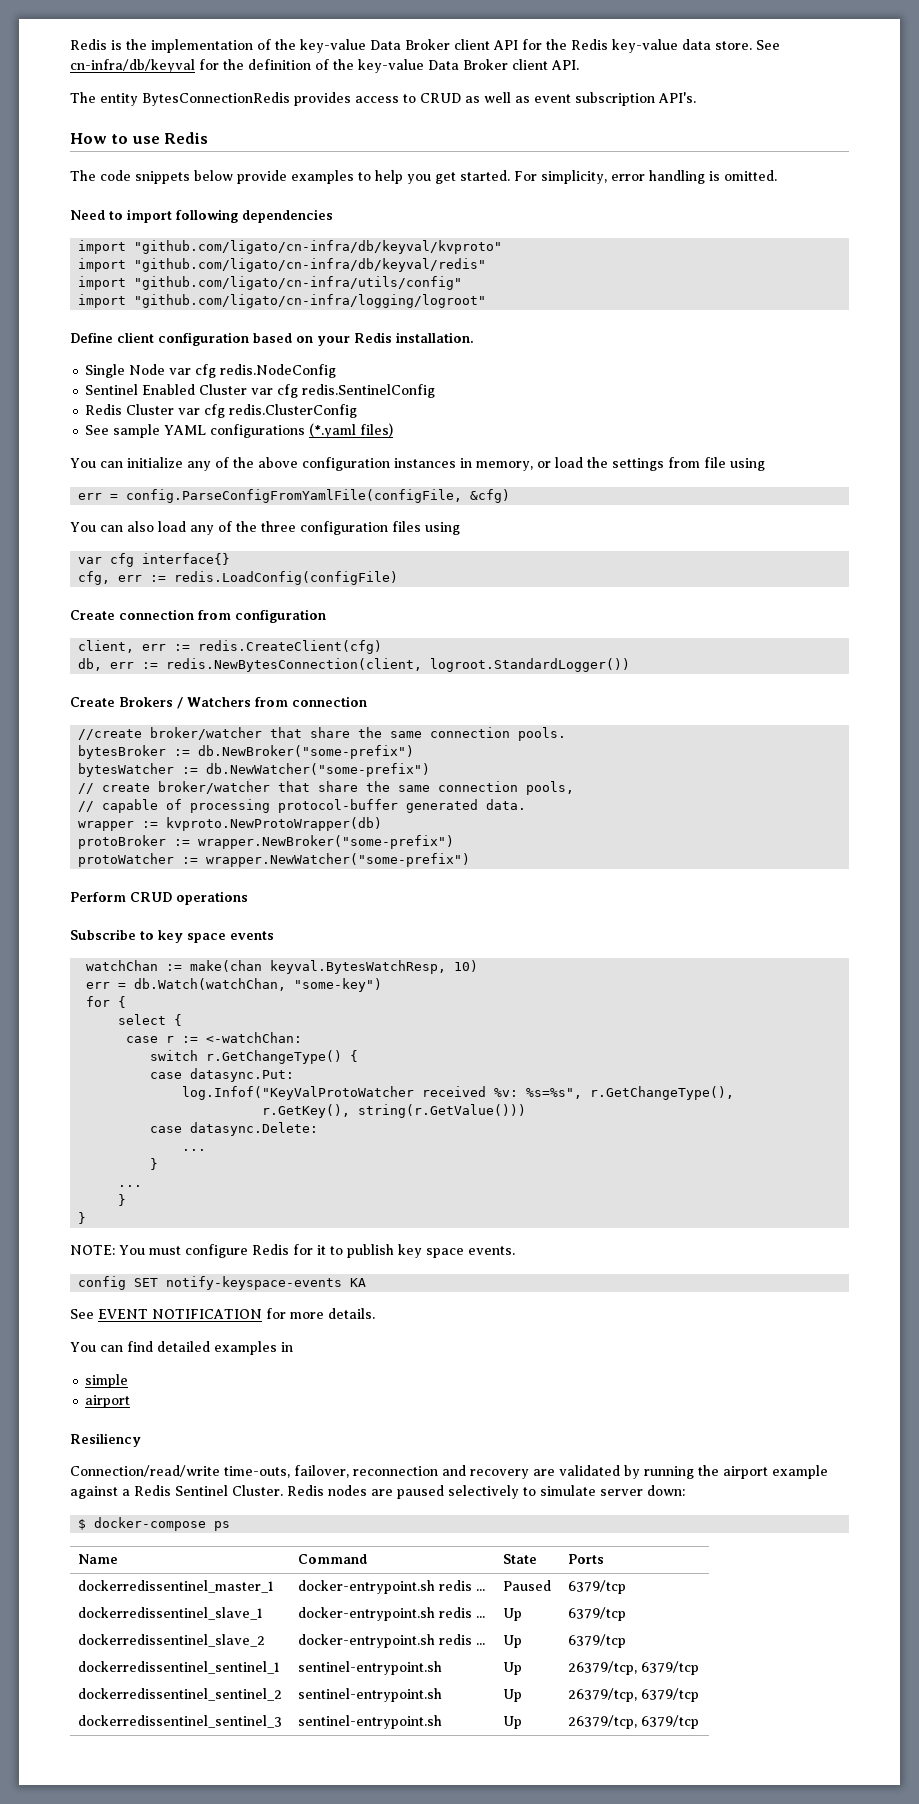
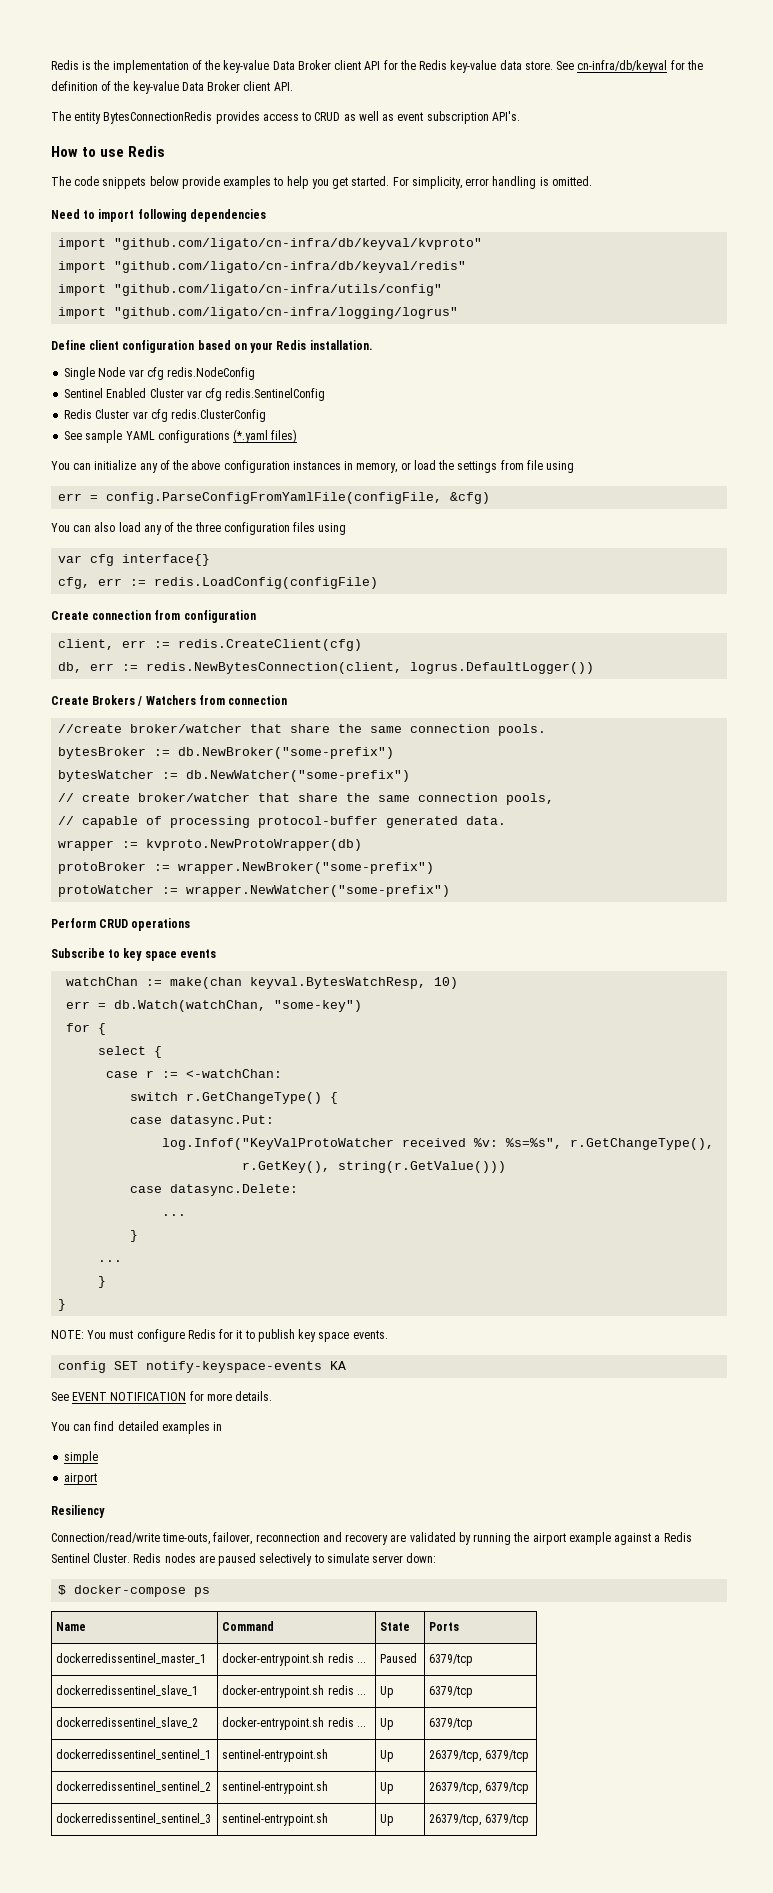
[134,294,487,308] "github.com/ligato/cn-infra/logging/logroot" -> [114,307,459,319] "github.com/ligato/cn-infra/logging/logrus"
[430,658,631,672] logroot.StandardLogger()) -> [410,662,595,674] logrus.DefaultLogger())

